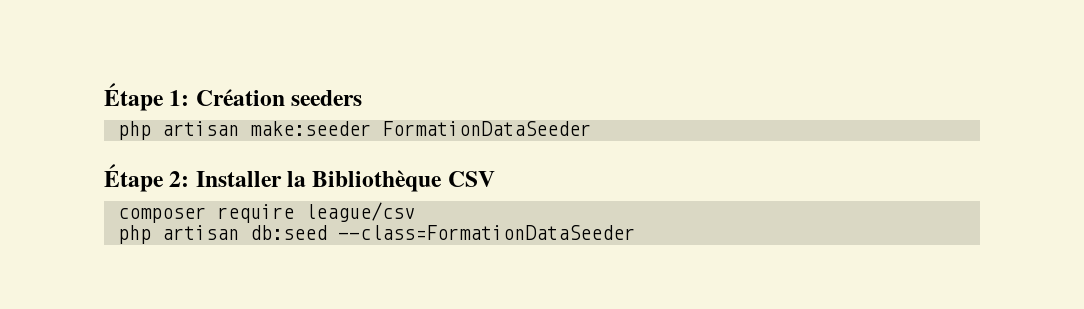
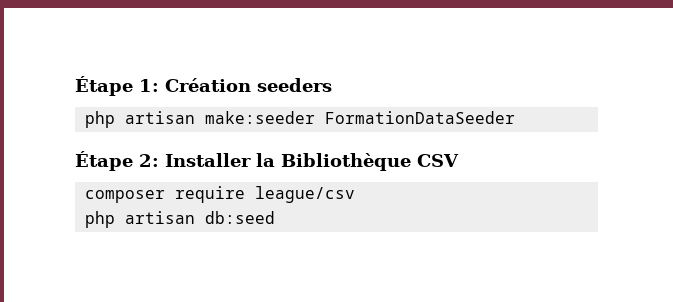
[337,225,635,240] --class=FormationDataSeeder -> (275, 217) none

